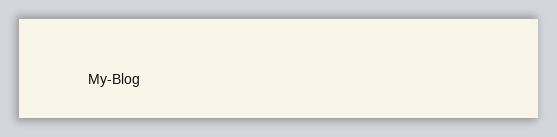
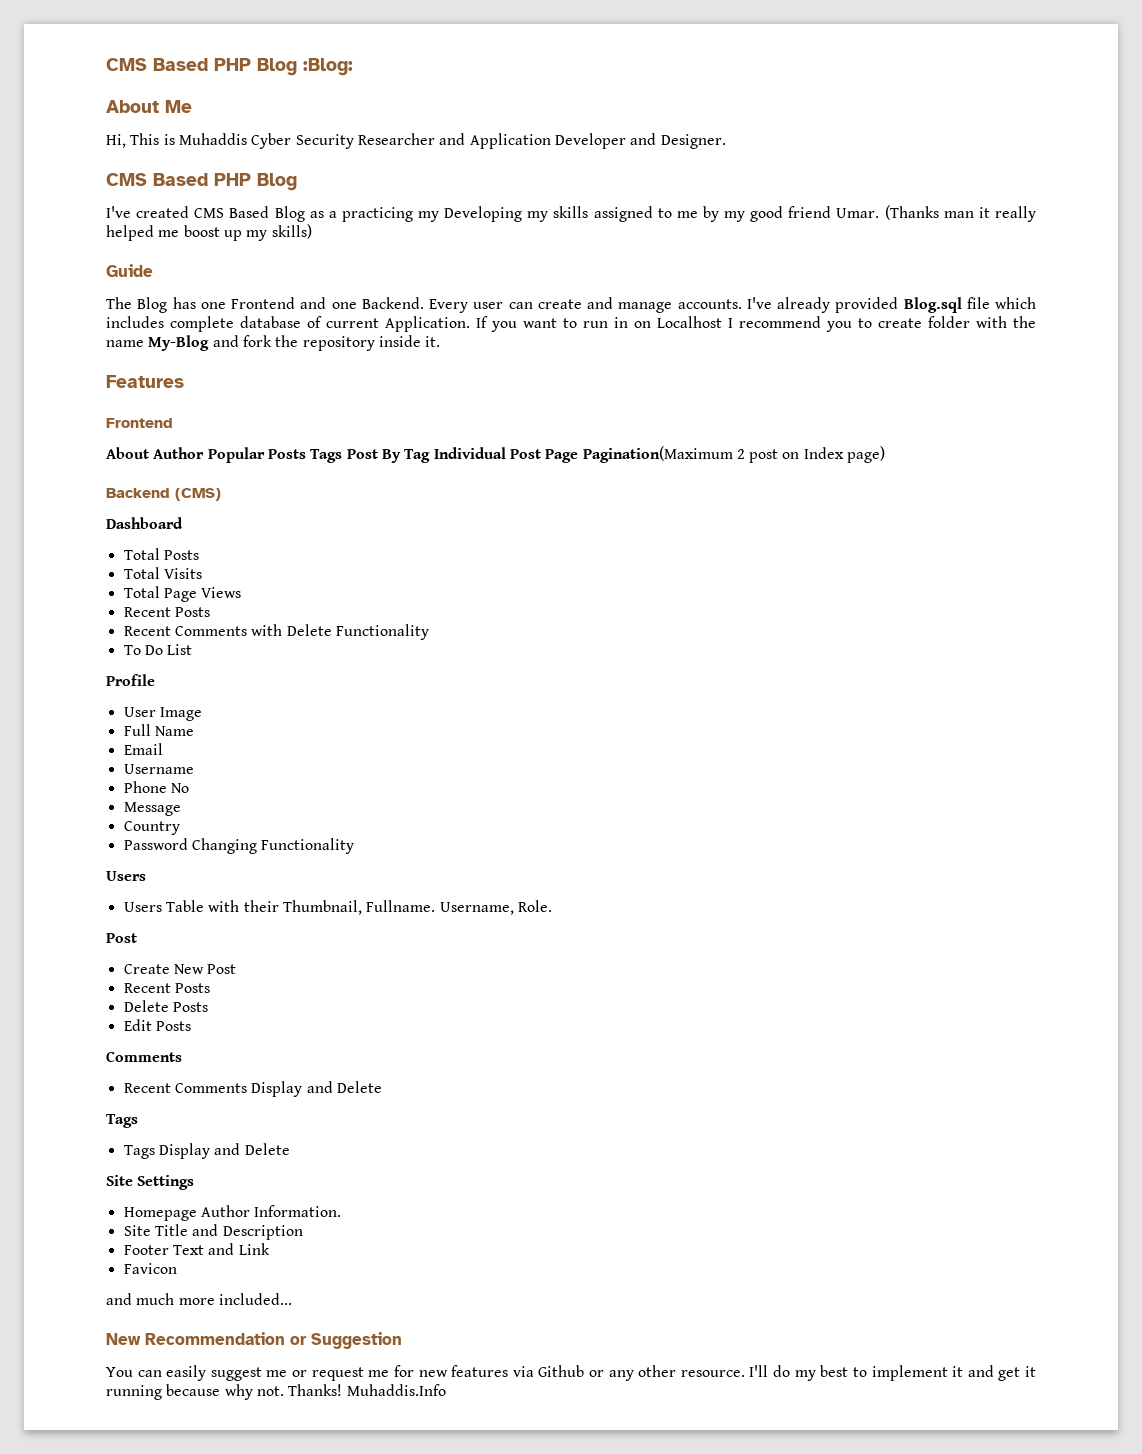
[88,73,140,87] My-Blog -> [106,58,353,76] [106,100,192,113] [106,133,726,149] [106,173,297,191] [106,205,1037,222] [106,224,312,241] [106,264,153,277] [106,297,1036,313] [106,316,1036,332] [106,335,441,351] [106,375,184,388] [106,418,173,428] [106,446,886,463] [106,488,221,501] [106,517,183,529] [123,548,199,560] [123,567,202,579] [123,586,242,602] [123,607,210,617] [123,624,429,640] [123,644,193,655] [106,674,155,686] [123,707,202,721] [123,724,194,736] [123,743,163,755] [123,764,194,774] [123,781,189,793] [123,802,181,816] [123,821,180,835] [123,838,355,854] [106,871,146,881] [123,900,552,915] [106,933,137,943] [123,964,237,974] [123,983,210,993] [123,1000,208,1012] [123,1019,191,1031] [106,1051,182,1062] [123,1081,382,1097] [106,1114,138,1128] [123,1143,290,1159] [106,1175,195,1190] [123,1205,342,1221] [123,1224,303,1240] [123,1243,270,1255] [123,1263,177,1274] [106,1293,292,1305] [106,1332,402,1349] [106,1365,1037,1381] [106,1384,446,1400] CMS Based PHP Blog :Blog: // About Me // Hi, This is Muhaddis Cyber Security Researcher and Application Developer and Designer. // CMS Based PHP Blog // I've created CMS Based Blog as a practicing my Developing my skills assigned to me by my good friend Umar. (Thanks man it really helped me boost up my skills) // Guide // The Blog has one Frontend and one Backend. Every user can create and manage accounts. I've already provided Blog.sql file which includes complete database of current Application. If you want to run in on Localhost I recommend you to create folder with the name My-Blog and fork the repository inside it. // Features // Frontend // About Author Popular Posts Tags Post By Tag Individual Post Page Pagination(Maximum 2 post on Index page) // Backend (CMS) // Dashboard // Total Posts // Total Visits // Total Page Views // Recent Posts // Recent Comments with Delete Functionality // To Do List // Profile // User Image // Full Name // Email // Username // Phone No // Message // Country // Password Changing Functionality // Users // Users Table with their Thumbnail, Fullname. Username, Role. // Post // Create New Post // Recent Posts // Delete Posts // Edit Posts // Comments // Recent Comments Display and Delete // Tags // Tags Display and Delete // Site Settings // Homepage Author Information. // Site Title and Description // Footer Text and Link // Favicon // and much more included... // New Recommendation or Suggestion // You can easily suggest me or request me for new features via Github or any other resource. I'll do my best to implement it and get it running because why not. Thanks! Muhaddis.Info

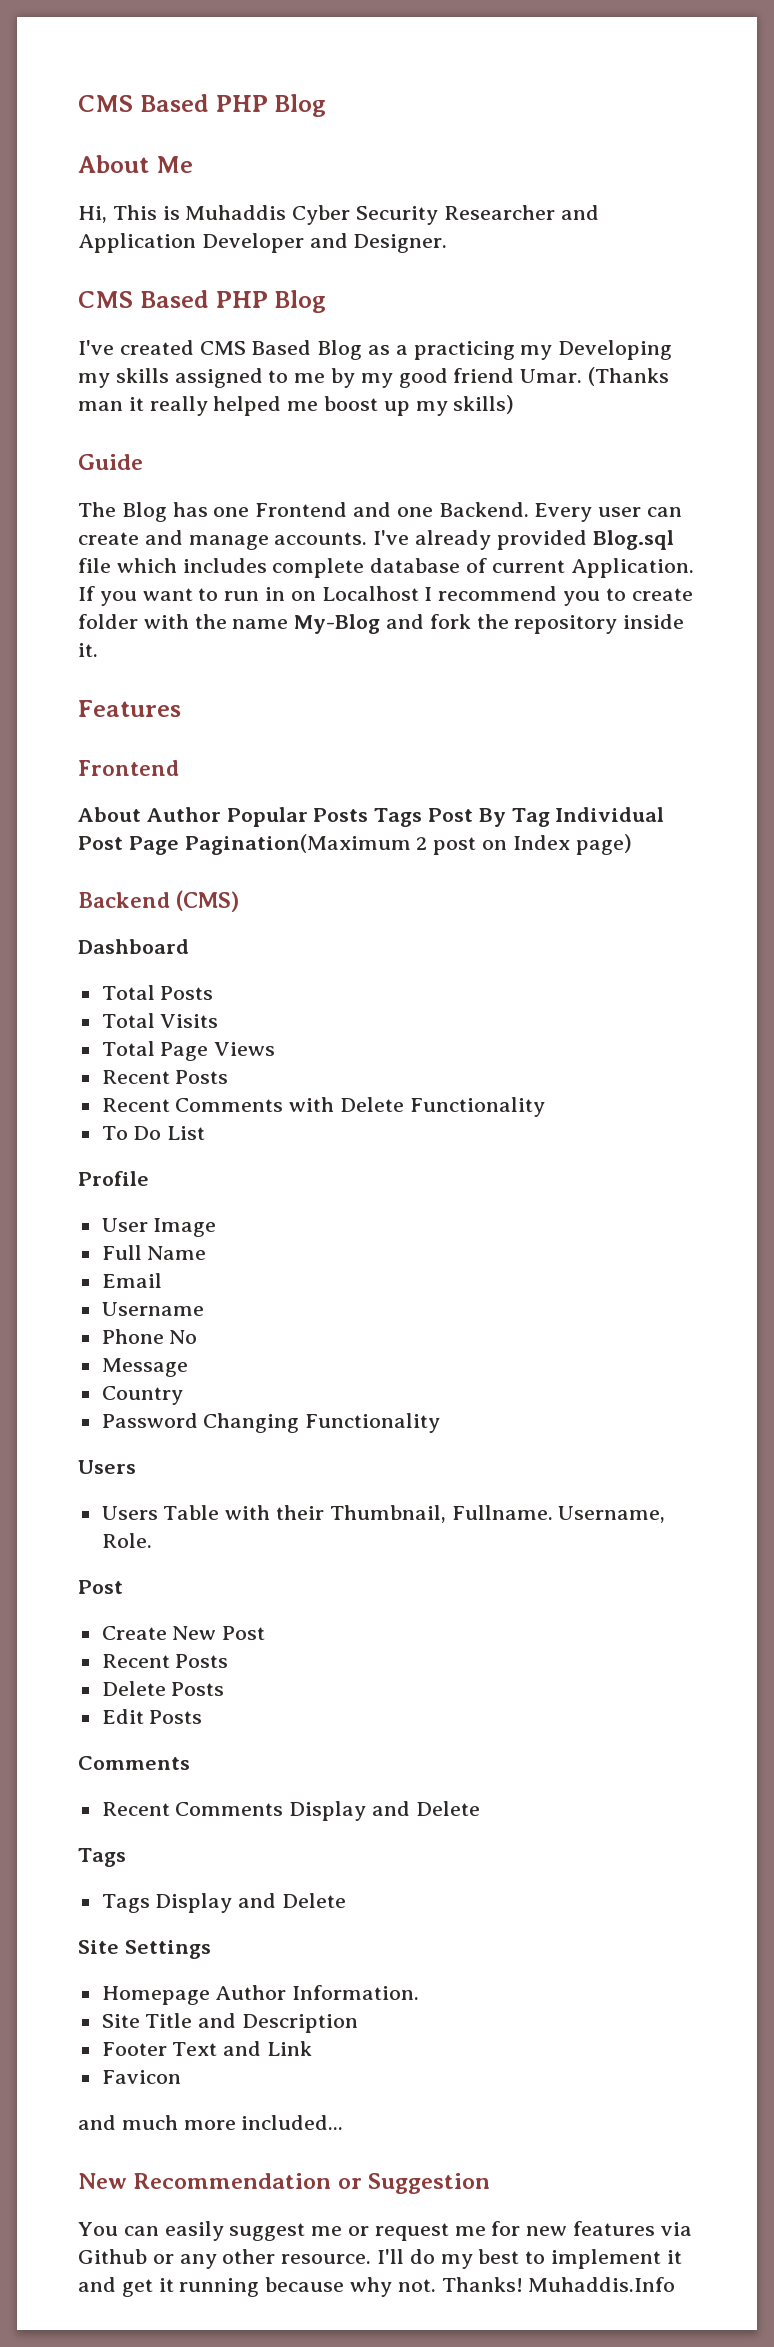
[106,58,353,76] CMS Based PHP Blog :Blog: -> [78,94,327,117] CMS Based PHP Blog

